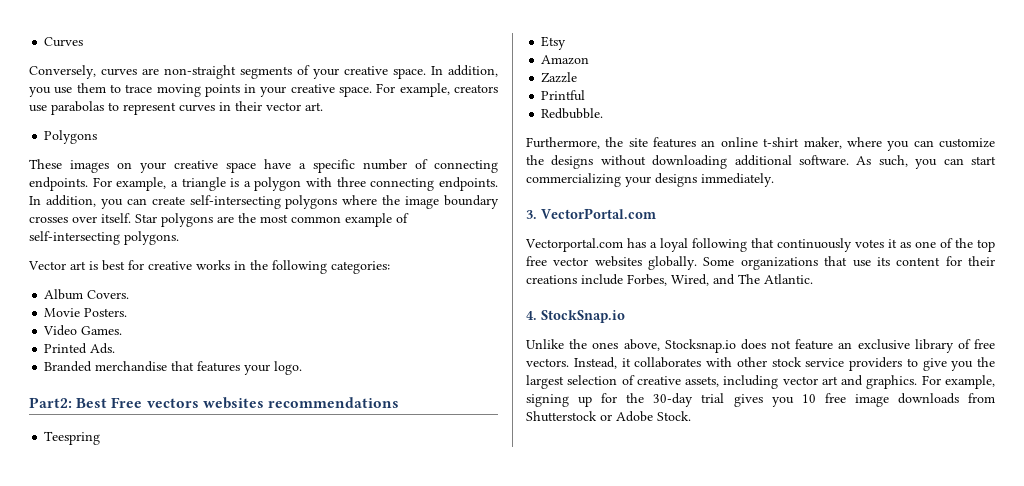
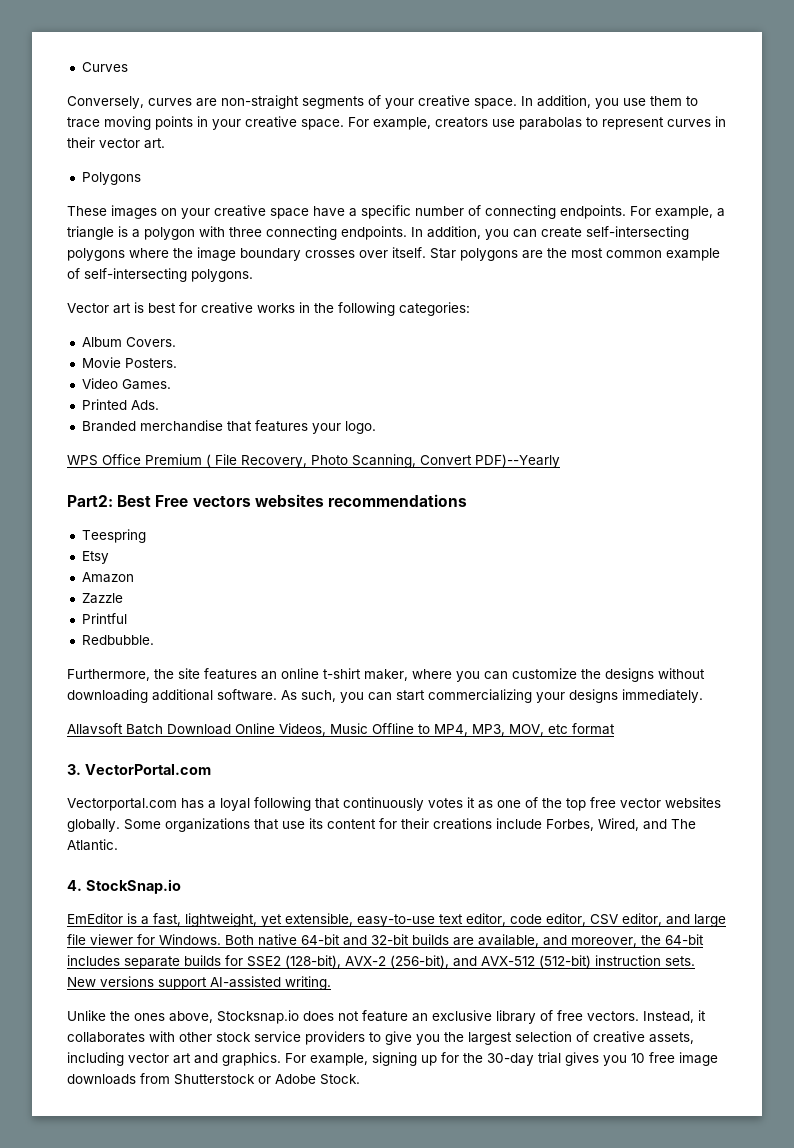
(303, 368) none -> [67,454,560,468] // WPS Office Premium ( File Recovery, Photo Scanning, Convert PDF)--Yearly
(774, 180) none -> [67,723,615,736] // Allavsoft Batch Download Online Videos, Music Offline to MP4, MP3, MOV, etc format
(625, 316) none -> [67,913,726,927] [67,934,704,947] [67,955,695,969] [67,976,331,990] // EmEditor is a fast, lightweight, yet extensible, easy-to-use text editor, code editor, CSV editor, and large file viewer for Windows. Both native 64-bit and 32-bit builds are available, and moreover, the 64-bit includes separate builds for SSE2 (128-bit), AVX-2 (256-bit), and AVX-512 (512-bit) instruction sets. New versions support AI-assisted writing.

